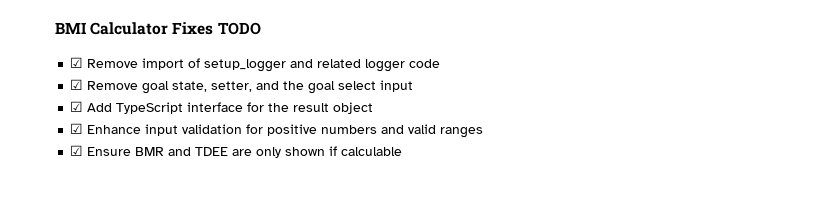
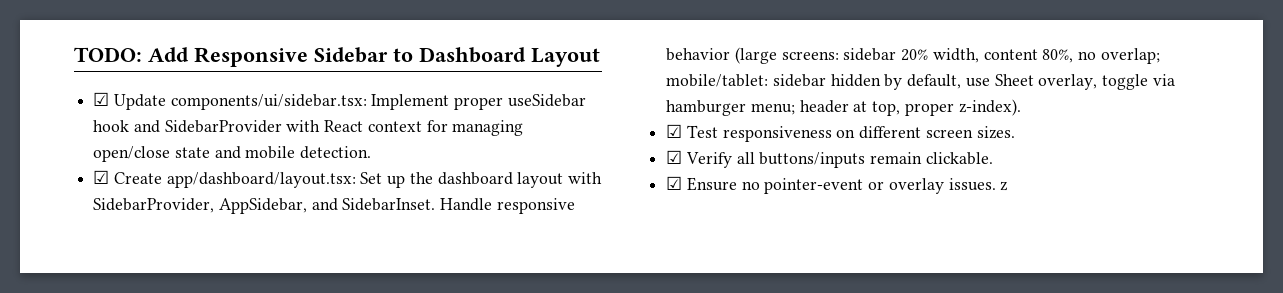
[55,22,261,35] [70,57,441,72] [70,79,414,94] [70,101,374,114] [70,123,484,138] [70,145,403,158] BMI Calculator Fixes TODO // ☑ Remove import of setup_logger and related logger code // ☑ Remove goal state, setter, and the goal select input // ☑ Add TypeScript interface for the result object // ☑ Enhance input validation for positive numbers and valid ranges // ☑ Ensure BMR and TDEE are only shown if calculable -> [74,47,600,67] [93,92,586,110] [93,120,524,136] [93,146,372,162] [93,170,603,188] [93,198,575,214] [666,47,1160,64] [666,74,1175,90] [666,99,1021,116] [666,124,1015,142] [666,150,993,168] [666,176,1009,194] TODO: Add Responsive Sidebar to Dashboard Layout // ☑ Update components/ui/sidebar.tsx: Implement proper useSidebar hook and SidebarProvider with React context for managing open/close state and mobile detection. // ☑ Create app/dashboard/layout.tsx: Set up the dashboard layout with SidebarProvider, AppSidebar, and SidebarInset. Handle responsive behavior (large screens: sidebar 20% width, content 80%, no overlap; mobile/tablet: sidebar hidden by default, use Sheet overlay, toggle via hamburger menu; header at top, proper z-index). // ☑ Test responsiveness on different screen sizes. // ☑ Verify all buttons/inputs remain clickable. // ☑ Ensure no pointer-event or overlay issues. z

